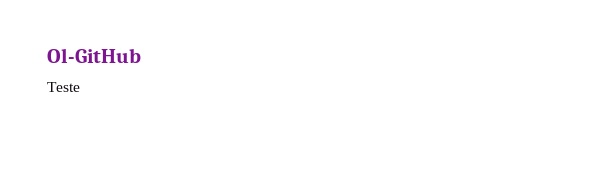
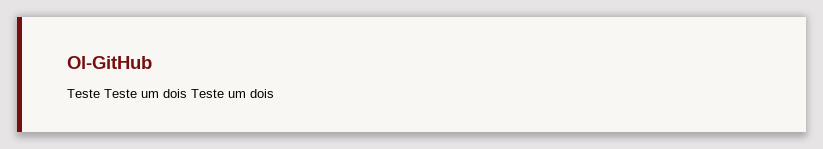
(80, 87) none -> [104,89,274,98] Teste um dois Teste um dois

